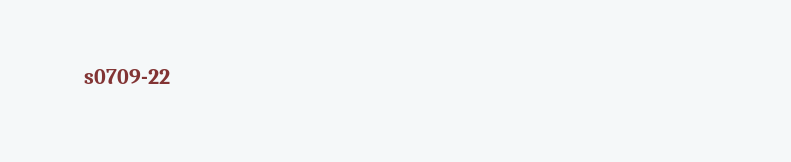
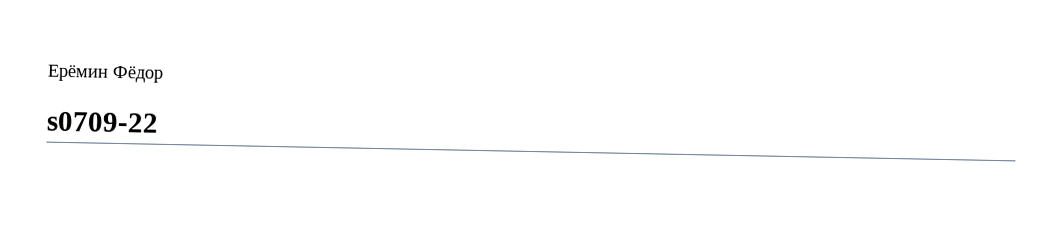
(84, 76) none -> [47,64,164,83] Ерёмин Фёдор //

